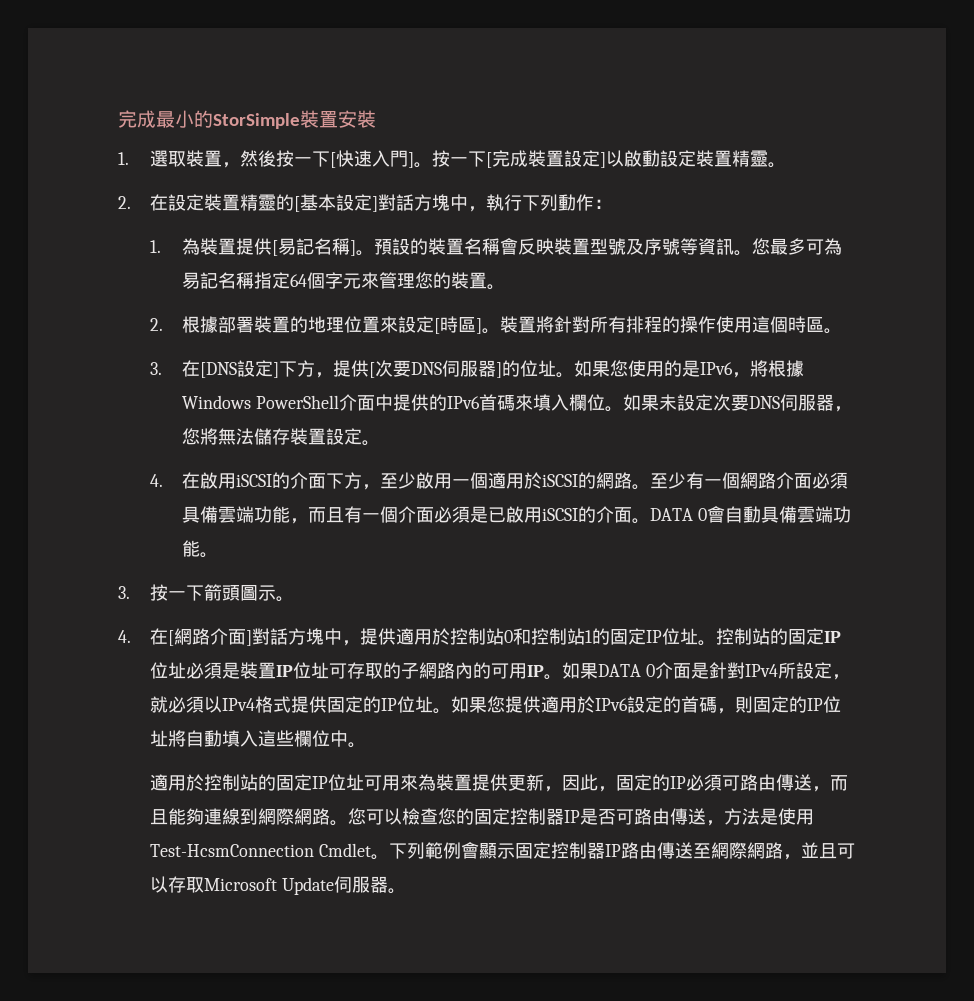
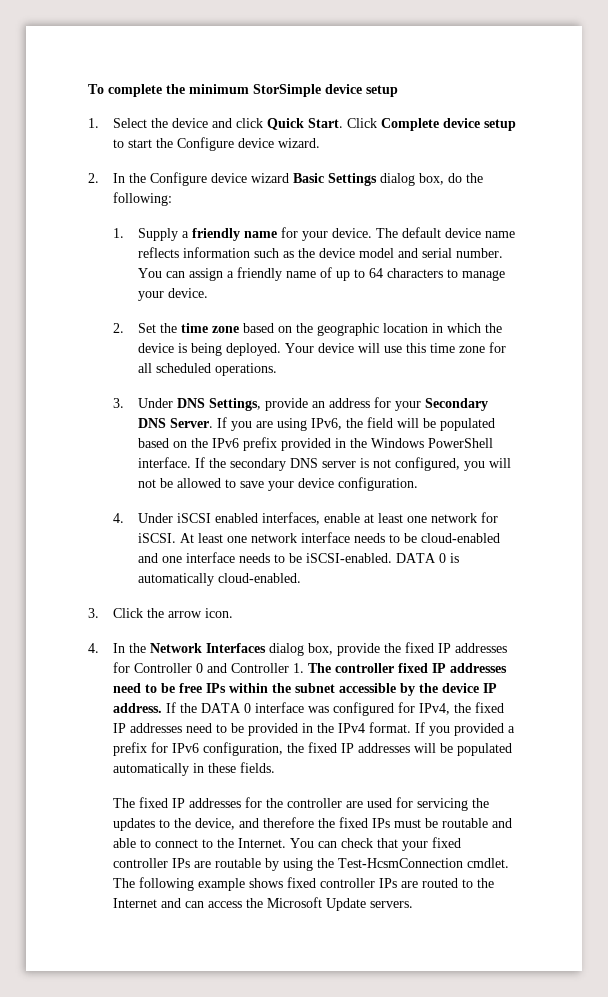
[118,110,376,129] [118,150,786,168] [118,194,612,212] [149,238,842,256] [181,272,505,290] [149,316,842,334] [149,360,804,378] [181,394,852,412] [181,428,380,446] [149,472,848,490] [181,506,851,524] [181,540,218,558] [118,584,294,602] [118,628,841,646] [149,662,850,680] [149,696,841,714] [149,730,366,748] [149,774,848,792] [149,808,814,826] [149,842,855,860] [149,876,406,895] 完成最小的StorSimple裝置安裝 // 1.選取裝置，然後按一下[快速入門]。按一下[完成裝置設定]以啟動設定裝置精靈。 // 2.在設定裝置精靈的[基本設定]對話方塊中，執行下列動作： // 1.為裝置提供[易記名稱]。預設的裝置名稱會反映裝置型號及序號等資訊。您最多可為易記名稱指定64個字元來管理您的裝置。 // 2.根據部署裝置的地理位置來設定[時區]。裝置將針對所有排程的操作使用這個時區。 // 3.在[DNS設定]下方，提供[次要DNS伺服器]的位址。如果您使用的是IPv6，將根據Windows PowerShell介面中提供的IPv6首碼來填入欄位。如果未設定次要DNS伺服器，您將無法儲存裝置設定。 // 4.在啟用iSCSI的介面下方，至少啟用一個適用於iSCSI的網路。至少有一個網路介面必須具備雲端功能，而且有一個介面必須是已啟用iSCSI的介面。DATA 0會自動具備雲端功能。 // 3.按一下箭頭圖示。 // 4.在[網路介面]對話方塊中，提供適用於控制站0和控制站1的固定IP位址。控制站的固定IP位址必須是裝置IP位址可存取的子網路內的可用IP。如果DATA 0介面是針對IPv4所設定，就必須以IPv4格式提供固定的IP位址。如果您提供適用於IPv6設定的首碼，則固定的IP位址將自動填入這些欄位中。 // 適用於控制站的固定IP位址可用來為裝置提供更新，因此，固定的IP必須可路由傳送，而且能夠連線到網際網路。您可以檢查您的固定控制器IP是否可路由傳送，方法是使用Test-HcsmConnection Cmdlet。下列範例會顯示固定控制器IP路由傳送至網際網路，並且可以存取Microsoft Update伺服器。 -> [88,84,398,97] [88,118,517,131] [113,137,321,151] [88,172,484,186] [113,192,173,206] [113,227,516,241] [138,247,504,258] [138,267,506,281] [138,288,209,301] [113,323,503,336] [138,342,507,356] [138,363,278,376] [113,397,489,411] [138,417,496,431] [138,437,494,451] [138,457,512,471] [138,477,419,491] [113,512,499,525] [138,532,501,543] [138,552,460,563] [138,573,302,586] [88,608,234,618] [88,642,508,656] [113,662,508,673] [113,683,498,696] [113,702,505,716] [113,722,516,736] [113,742,513,756] [113,762,276,776] [113,797,490,811] [113,817,513,831] [113,837,462,851] [113,858,510,871] [113,877,495,891] [113,897,414,911] To complete the minimum StorSimple device setup // 1. Select the device and click Quick Start. Click Complete device setup to start the Configure device wizard. // 2. In the Configure device wizard Basic Settings dialog box, do the following: // 1. Supply a friendly name for your device. The default device name reflects information such as the device model and serial number. You can assign a friendly name of up to 64 characters to manage your device. // 2. Set the time zone based on the geographic location in which the device is being deployed. Your device will use this time zone for all scheduled operations. // 3. Under DNS Settings, provide an address for your Secondary DNS Server. If you are using IPv6, the field will be populated based on the IPv6 prefix provided in the Windows PowerShell interface. If the secondary DNS server is not configured, you will not be allowed to save your device configuration. // 4. Under iSCSI enabled interfaces, enable at least one network for iSCSI. At least one network interface needs to be cloud-enabled and one interface needs to be iSCSI-enabled. DATA 0 is automatically cloud-enabled. // 3. Click the arrow icon. // 4. In the Network Interfaces dialog box, provide the fixed IP addresses for Controller 0 and Controller 1. The controller fixed IP addresses need to be free IPs within the subnet accessible by the device IP address. If the DATA 0 interface was configured for IPv4, the fixed IP addresses need to be provided in the IPv4 format. If you provided a prefix for IPv6 configuration, the fixed IP addresses will be populated automatically in these fields. // The fixed IP addresses for the controller are used for servicing the updates to the device, and therefore the fixed IPs must be routable and able to connect to the Internet. You can check that your fixed controller IPs are routable by using the Test-HcsmConnection cmdlet. The following example shows fixed controller IPs are routed to the Internet and can access the Microsoft Update servers.

